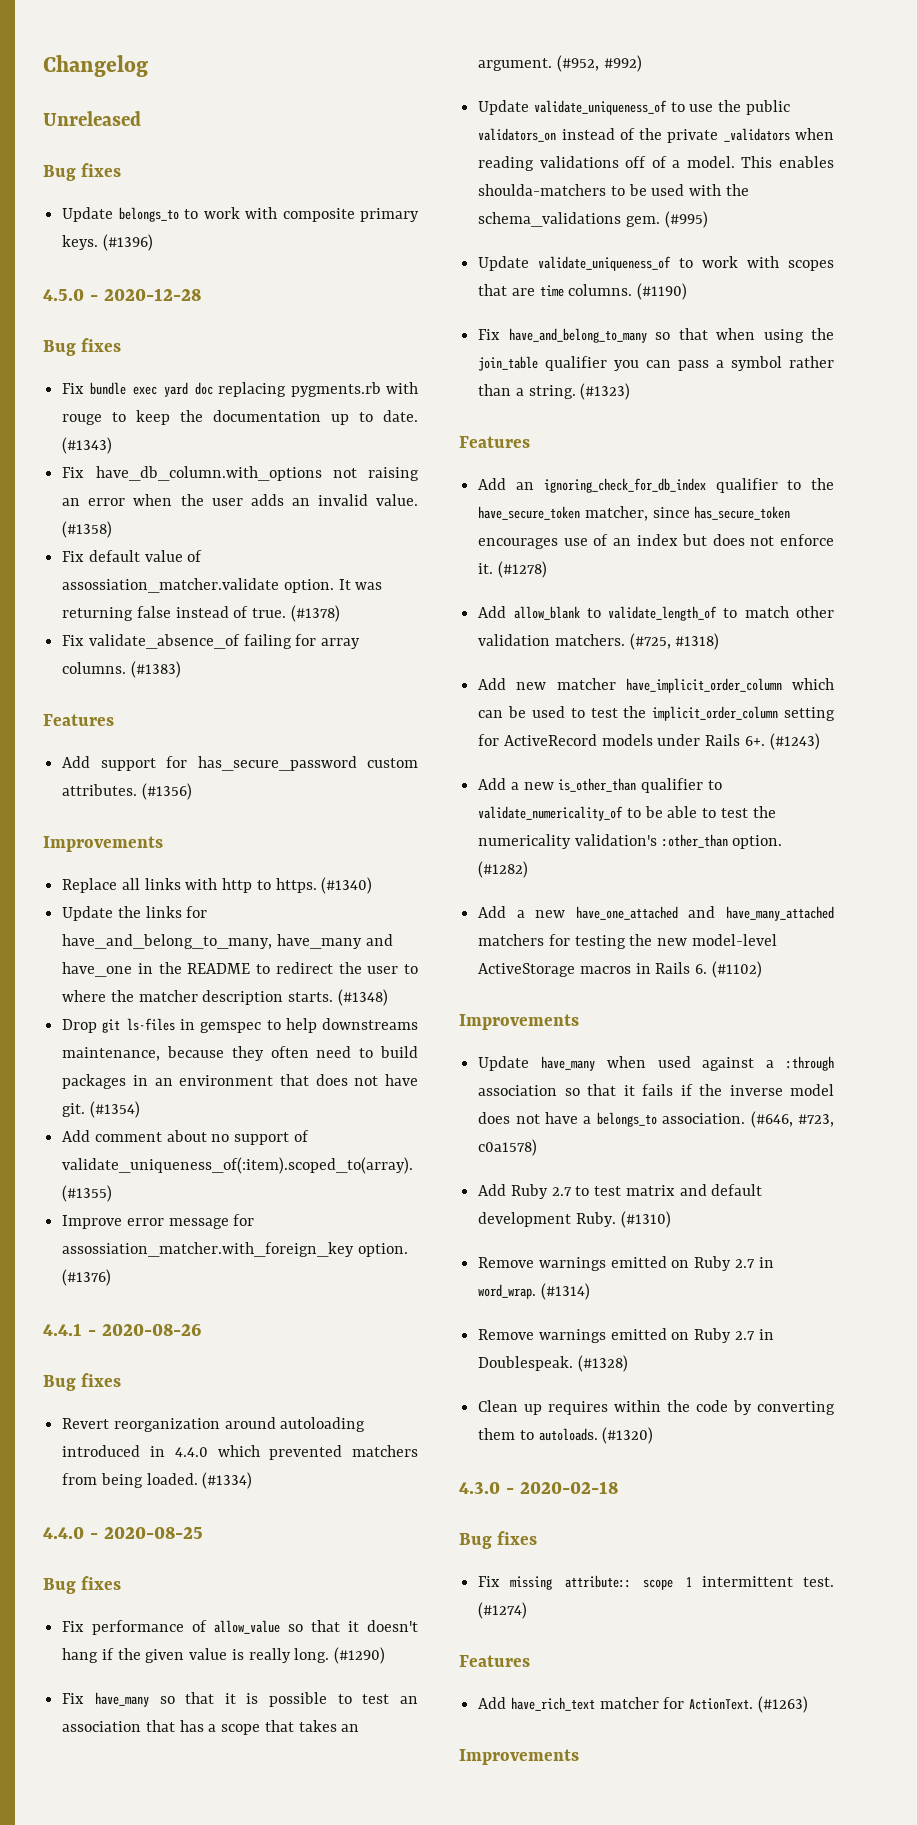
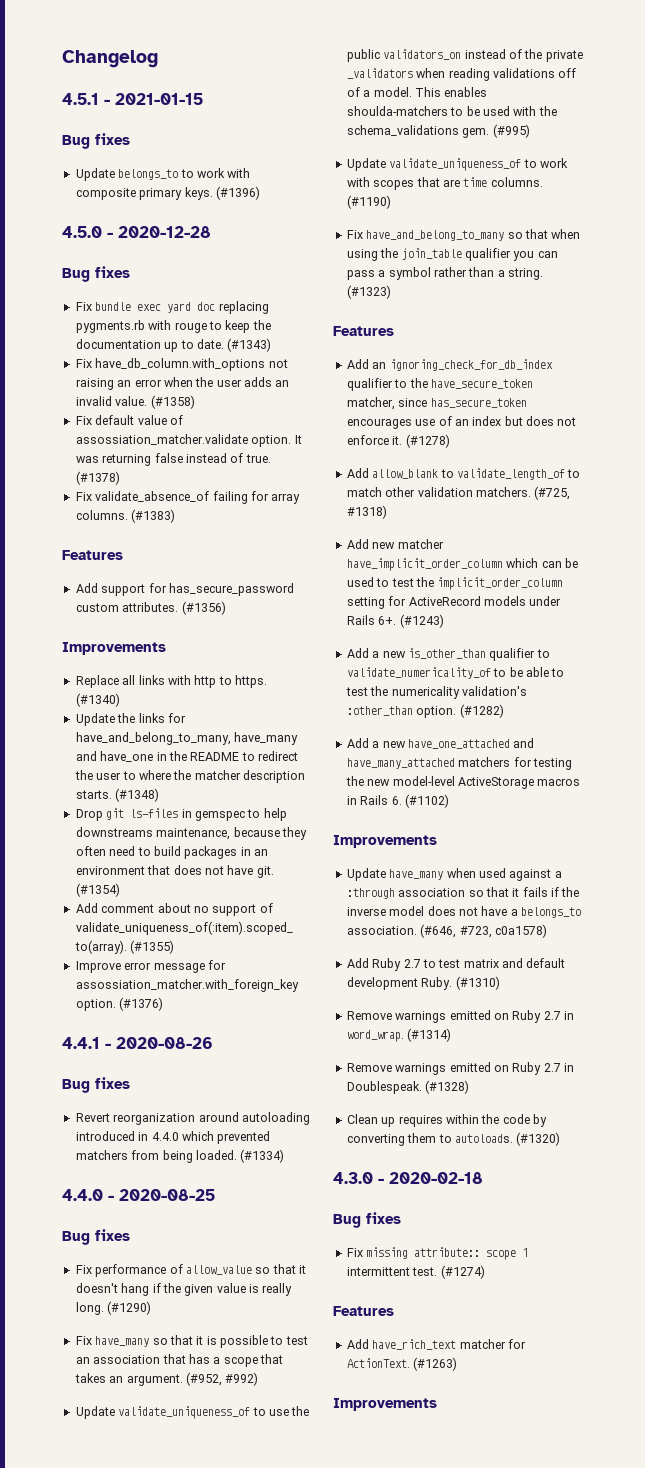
[43,111,141,126] Unreleased -> [62,93,203,105] 4.5.1 - 2021-01-15

